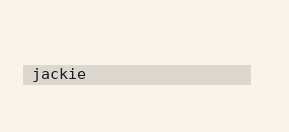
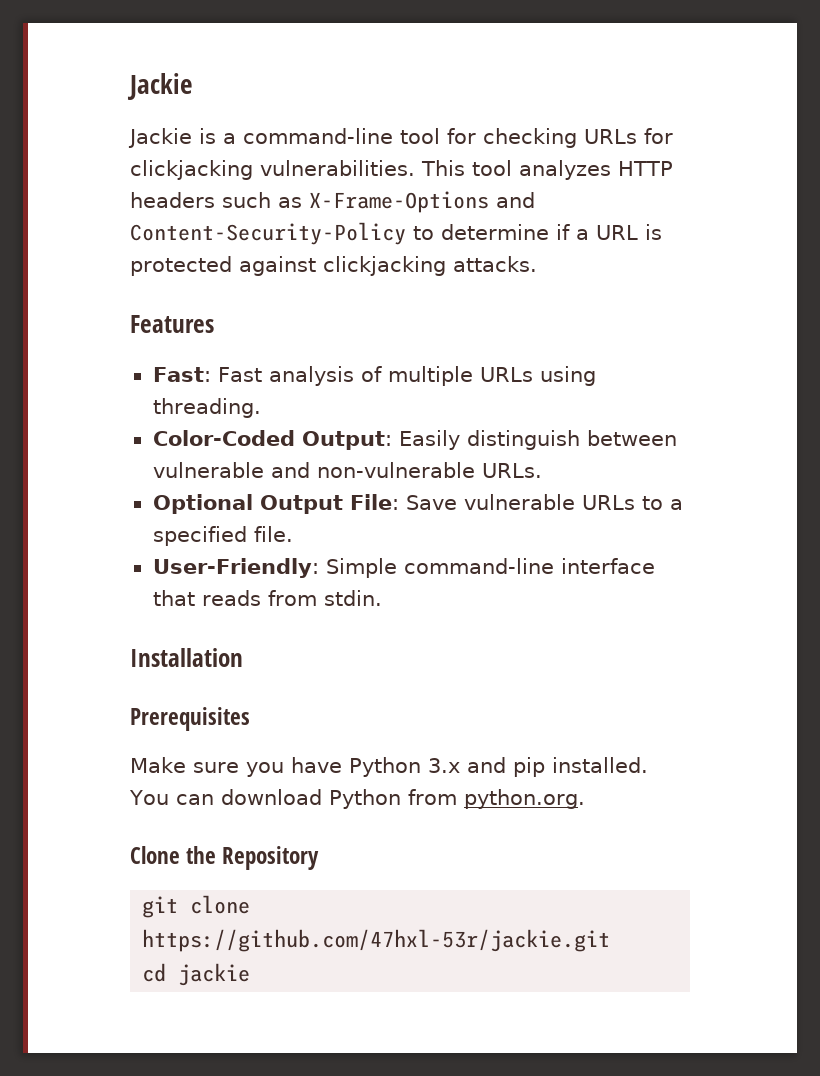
(31, 75) none -> [127,73,192,100] [128,128,673,148] [130,160,673,180] [130,191,535,213] [130,222,662,245] [130,256,537,276] [130,315,214,333] [152,366,596,386] [152,398,261,418] [152,430,677,450] [152,462,542,478] [152,494,683,514] [152,526,293,546] [152,558,655,578] [152,590,382,606] [130,648,243,667] [130,707,250,731] [130,757,648,777] [129,789,585,809] [130,846,320,870] [142,895,251,918] [142,929,611,952] [142,963,167,982] Jackie // Jackie is a command-line tool for checking URLs for clickjacking vulnerabilities. This tool analyzes HTTP headers such as X-Frame-Options and Content-Security-Policy to determine if a URL is protected against clickjacking attacks. // Features // Fast: Fast analysis of multiple URLs using threading. // Color-Coded Output: Easily distinguish between vulnerable and non-vulnerable URLs. // Optional Output File: Save vulnerable URLs to a specified file. // User-Friendly: Simple command-line interface that reads from stdin. // Installation // Prerequisites // Make sure you have Python 3.x and pip installed. You can download Python from python.org. // Clone the Repository // git clone https://github.com/47hxl-53r/jackie.git // cd

